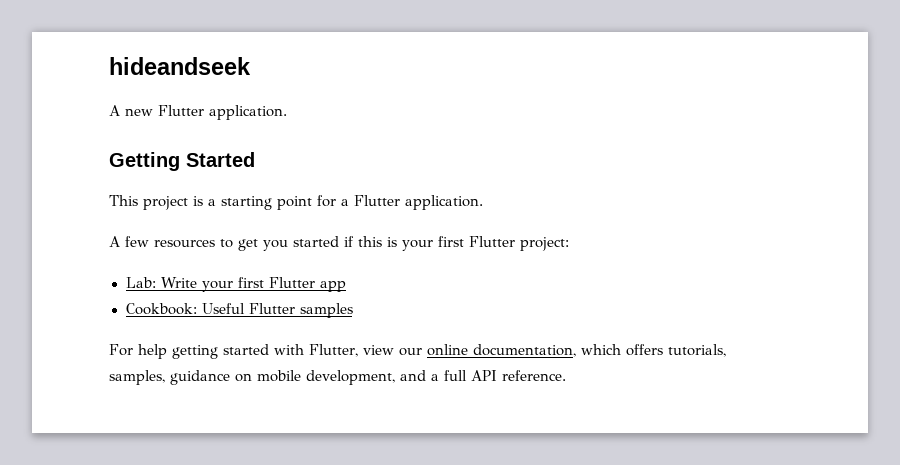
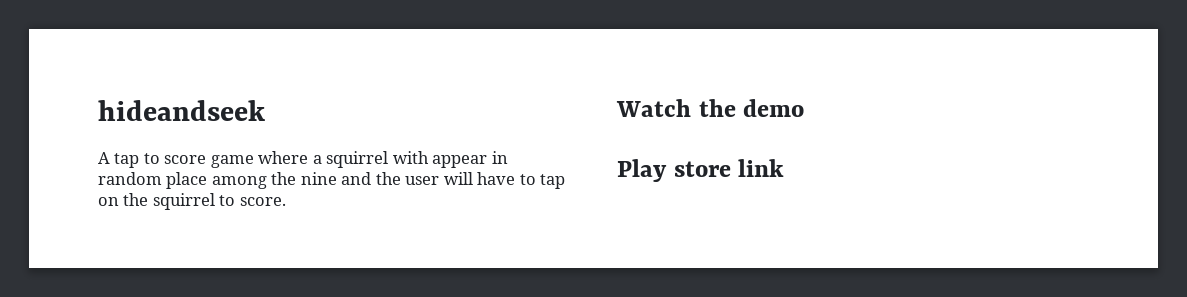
[125,105,287,120] [109,152,255,171] [109,195,483,210] [109,236,569,251] [125,277,347,292] [125,303,353,318] [109,344,726,359] [109,370,566,385] new Flutter application. // Getting Started // This project is a starting point for a Flutter application. // A few resources to get you started if this is your first Flutter project: // Lab: Write your first Flutter app // Cookbook: Useful Flutter samples // For help getting started with Flutter, view our online documentation, which offers tutorials, samples, guidance on mobile development, and a full API reference. -> [114,151,508,168] [98,172,566,189] [98,193,286,210] [616,99,805,117] [617,159,785,182] tap to score game where a squirrel with appear in random place among the nine and the user will have to tap on the squirrel to score. // Watch the demo // Play store link

